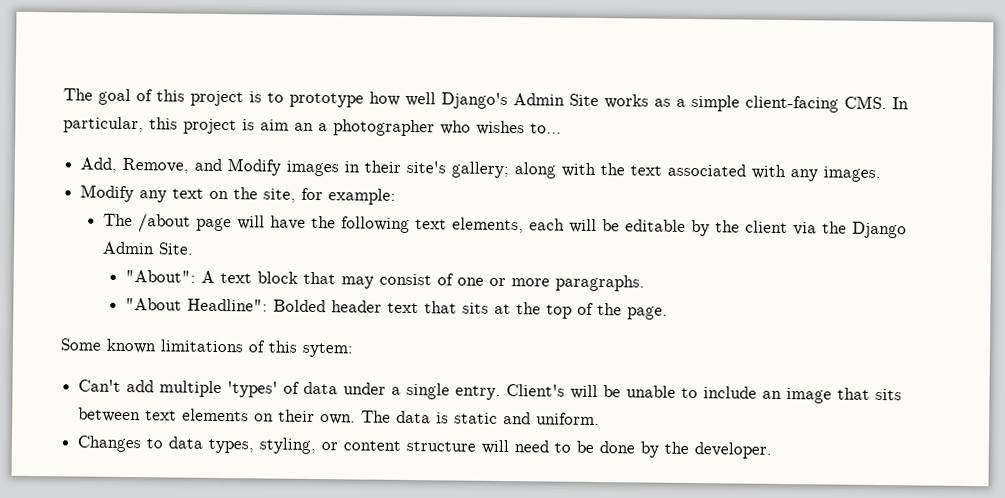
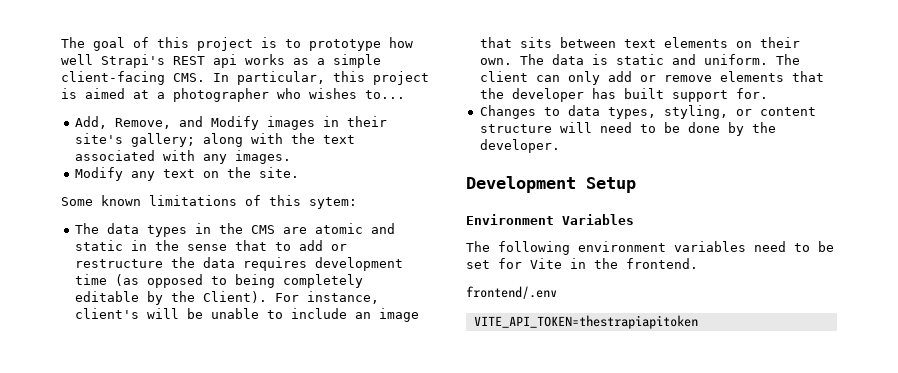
[441,92,599,110] Django's Admin Site -> [101,54,237,68] Strapi's REST api
[260,119,314,131] aim an -> [85,88,149,99] aimed at
[263,187,397,205] [103,213,908,239] [102,241,195,255] [124,269,645,292] [124,297,668,320] site, for example: // The /about page will have the following text elements, each will be editable by the client via the Django Admin Site. // "About": A text block that may consist of one or more paragraphs. // "About Headline": Bolded header text that sits at the top of the page. -> [258,167,299,178] site.
[78,379,566,400] Can't add multiple 'types' of data under a single entry. Client's -> [74,223,395,237] [74,240,347,251] [74,257,403,271] [74,274,363,288] [74,291,379,305] [74,308,139,319] The data types in the CMS are atomic and static in the sense that to add or restructure the data requires development time (as opposed to being completely editable by the Client). For instance, client's
(601, 419) none -> [775,54,800,65] [479,71,824,85] [479,88,768,102] The client can only add or remove elements that the developer has built support for.
(773, 450) none -> [466,176,636,193] [466,214,634,225] [466,241,834,255] [466,258,698,269] [466,286,557,299] [473,315,698,329] // Development Setup // Environment Variables // The following environment variables need to be set for Vite in the frontend. // frontend/.env // VITE_API_TOKEN=thestrapiapitoken

